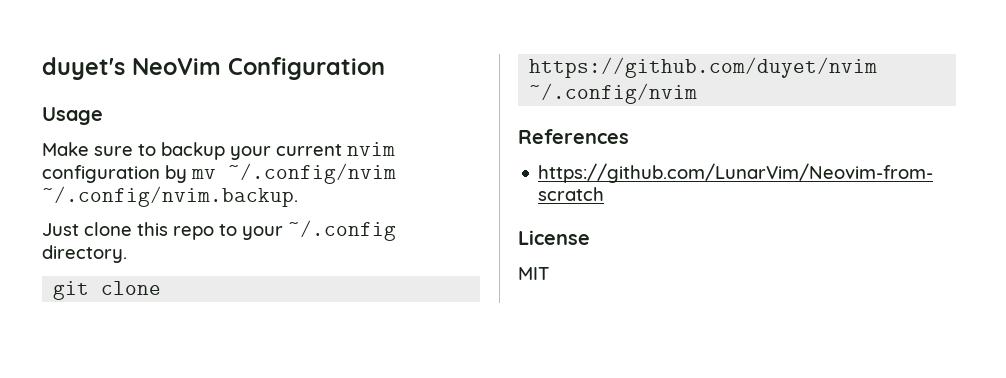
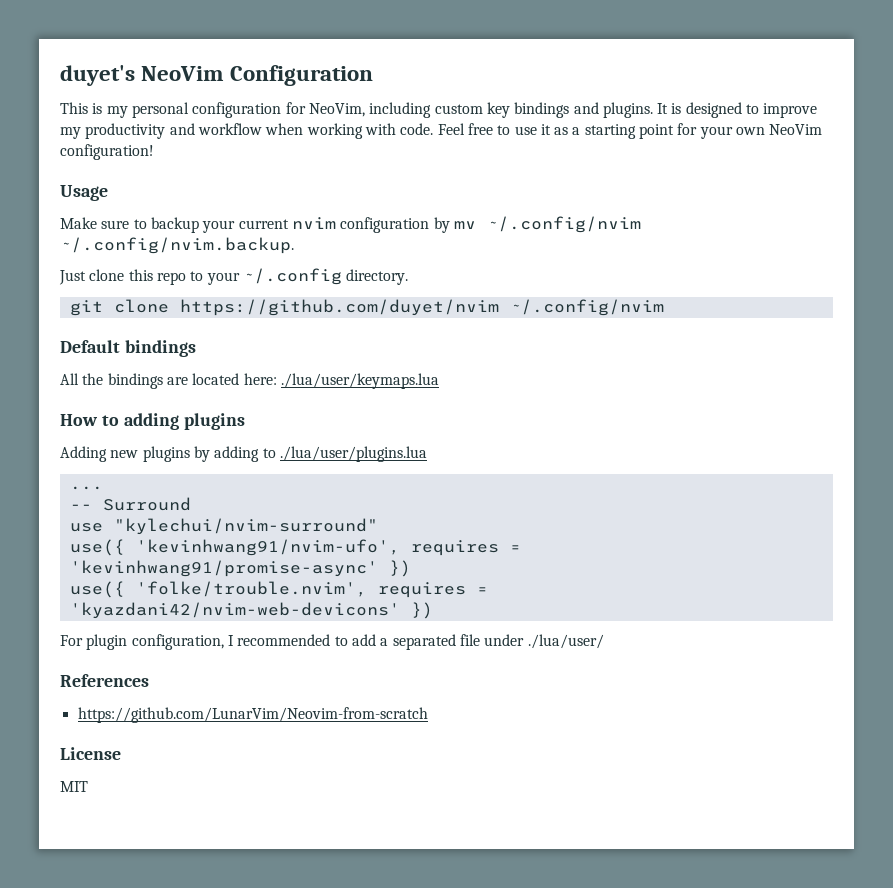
(385, 68) none -> [60,102,818,118] [60,123,823,139] [60,144,154,160] // This is my personal configuration for NeoVim, including custom key bindings and plugins. It is designed to improve my productivity and workflow when working with code. Feel free to use it as a starting point for your own NeoVim configuration!
(698, 93) none -> [60,340,196,357] [60,373,439,389] [60,413,245,430] [60,446,427,462] [69,486,103,490] [69,497,191,511] [69,518,378,535] [69,539,521,556] [69,560,411,577] [69,581,488,598] [69,602,433,619] [60,634,604,650] // Default bindings // All the bindings are located here: ./lua/user/keymaps.lua // How to adding plugins // Adding new plugins by adding to ./lua/user/plugins.lua // ... // -- Surround // use "kylechui/nvim-surround" // use({ 'kevinhwang91/nvim-ufo', requires = 'kevinhwang91/promise-async' }) // use({ 'folke/trouble.nvim', requires = 'kyazdani42/nvim-web-devicons' }) // For plugin configuration, I recommended to add a separated file under ./lua/user/

